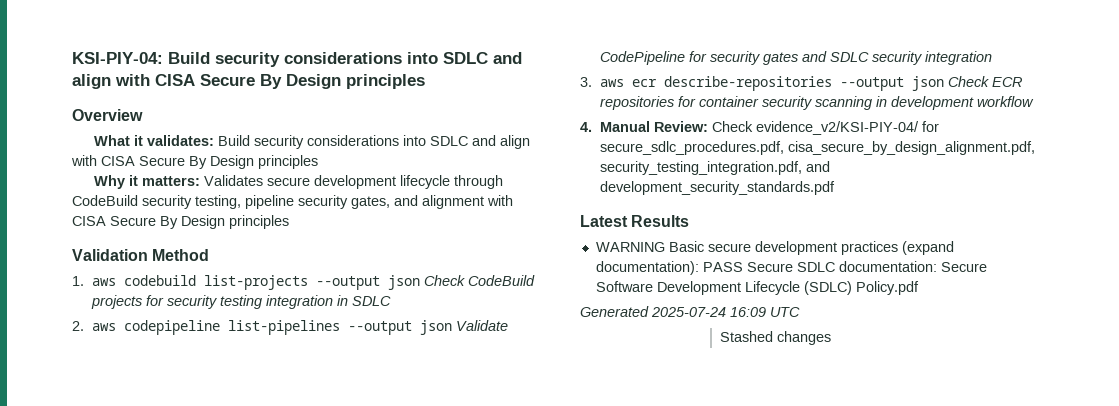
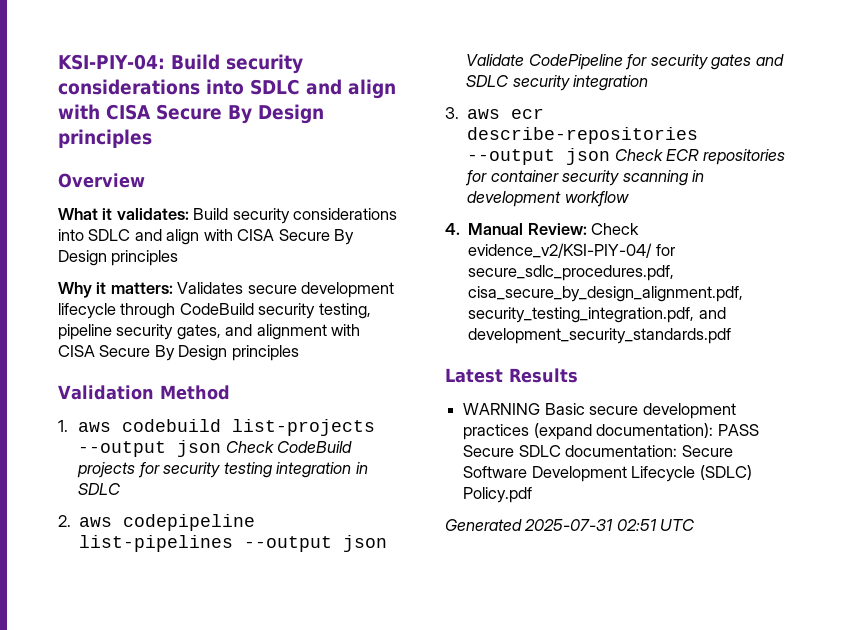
[651,307,766,317] 2025-07-24 16:09 -> [524,519,657,531] 2025-07-31 02:51
[720,331,832,345] // Stashed changes -> (695, 525) none

